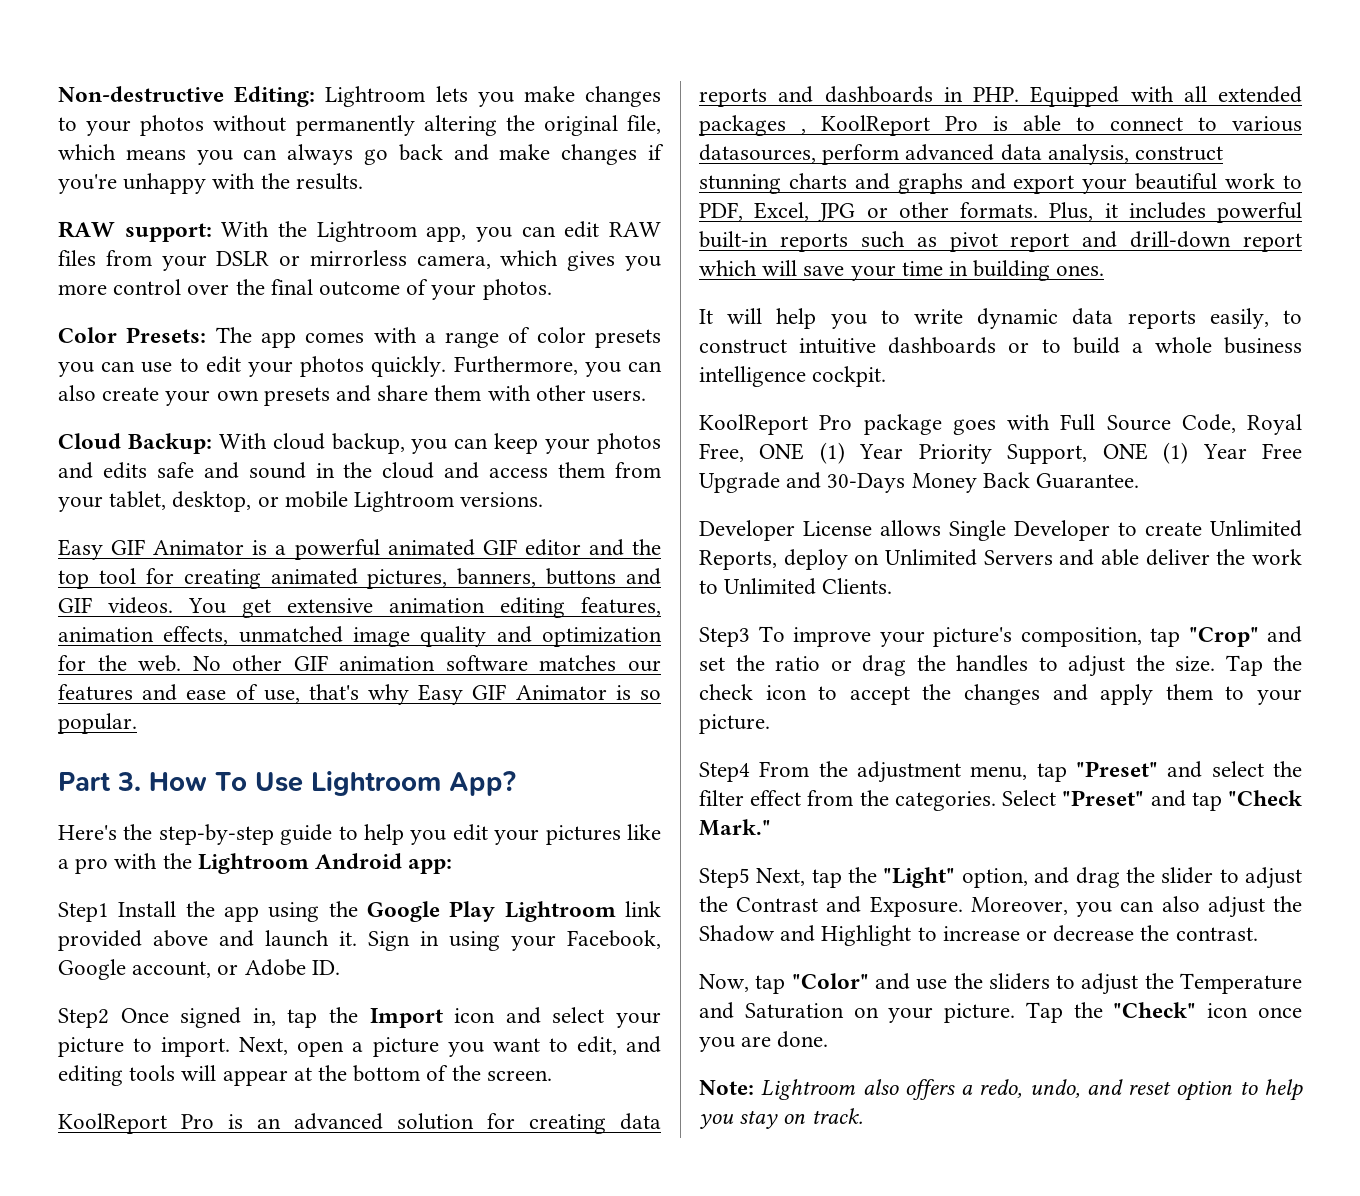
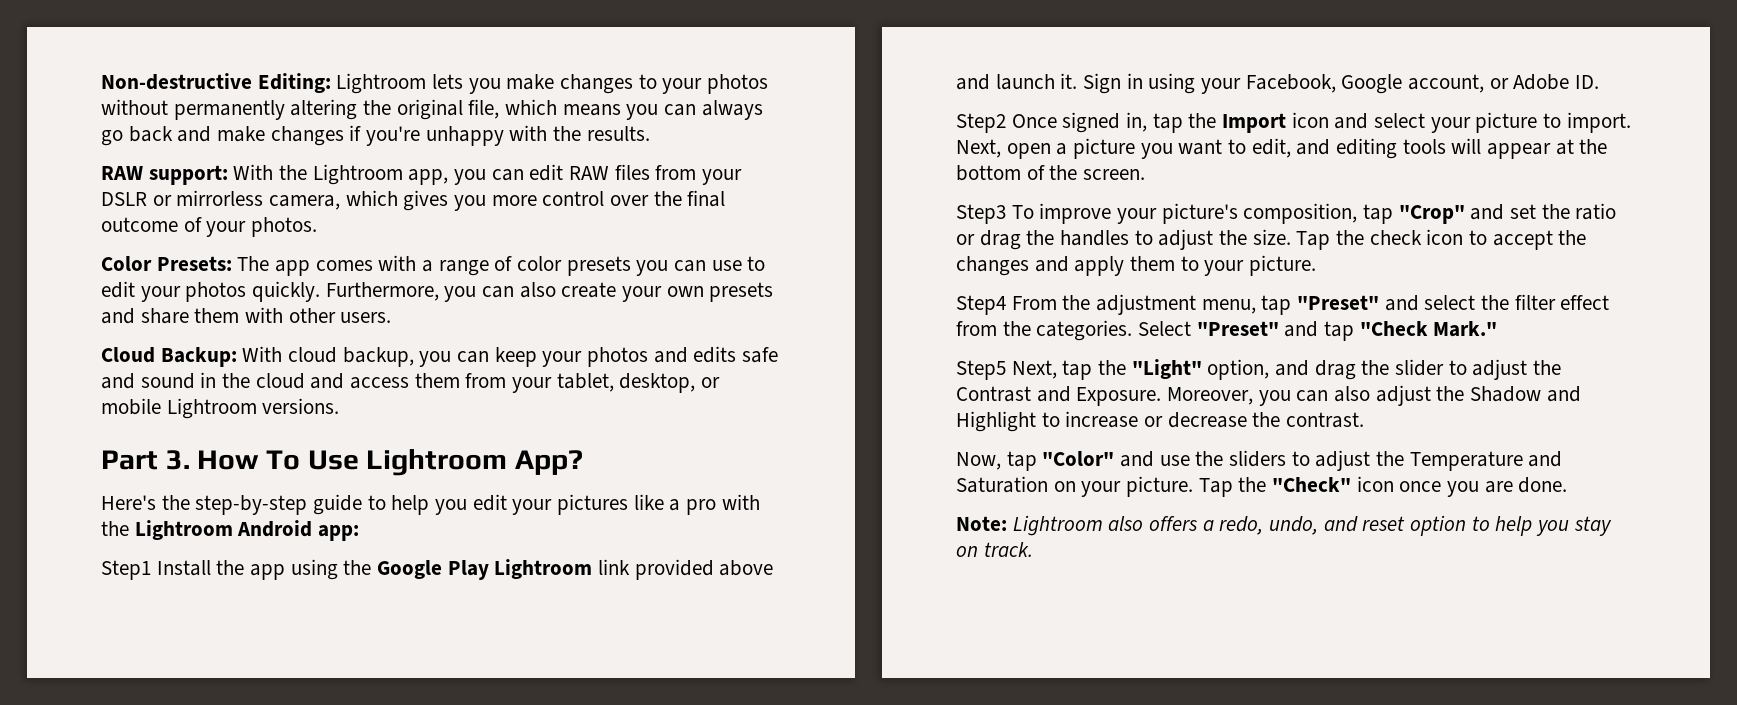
[58,539,662,560] [58,568,661,589] [58,597,661,618] [58,626,662,647] [58,655,661,672] [58,684,661,705] [58,713,137,734] // Easy GIF Animator is a powerful animated GIF editor and the top tool for creating animated pictures, banners, buttons and GIF videos. You get extensive animation editing features, animation effects, unmatched image quality and optimization for the web. No other GIF animation software matches our features and ease of use, that's why Easy GIF Animator is so popular. -> (340, 406) none
[58,1113,661,1134] [699,86,1302,107] [699,115,1302,136] [699,144,1224,165] [699,173,1302,194] [699,202,1302,223] [699,231,1302,252] [699,260,1105,281] [699,308,1302,329] [699,337,1302,354] [699,366,887,387] [699,414,1302,435] [699,442,1302,464] [699,472,1140,493] [699,520,1302,541] [699,549,1302,570] [699,578,893,595] // KoolReport Pro is an advanced solution for creating data reports and dashboards in PHP. Equipped with all extended packages , KoolReport Pro is able to connect to various datasources, perform advanced data analysis, construct stunning charts and graphs and export your beautiful work to PDF, Excel, JPG or other formats. Plus, it includes powerful built-in reports such as pivot report and drill-down report which will save your time in building ones. // It will help you to write dynamic data reports easily, to construct intuitive dashboards or to build a whole business intelligence cockpit. // KoolReport Pro package goes with Full Source Code, Royal Free, ONE (1) Year Priority Support, ONE (1) Year Free Upgrade and 30-Days Money Back Guarantee. // Developer License allows Single Developer to create Unlimited Reports, deploy on Unlimited Servers and able deliver the work to Unlimited Clients. -> (1146, 174) none

